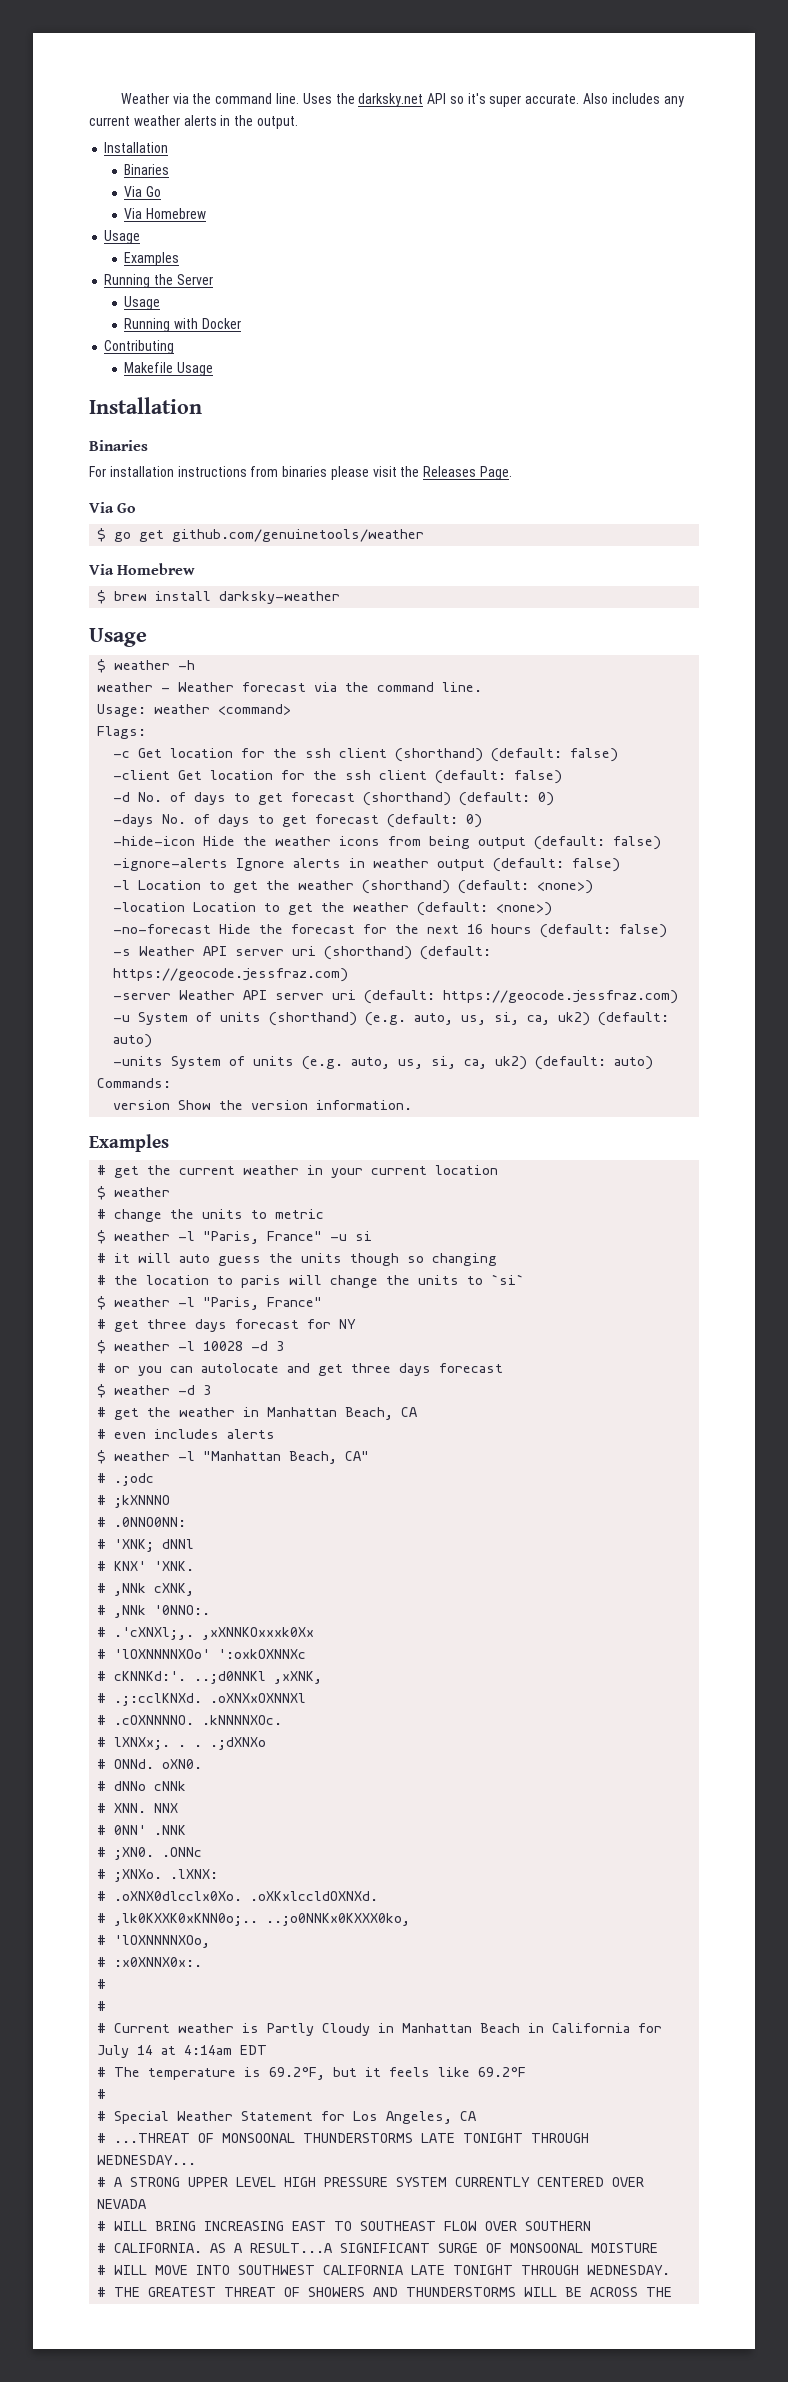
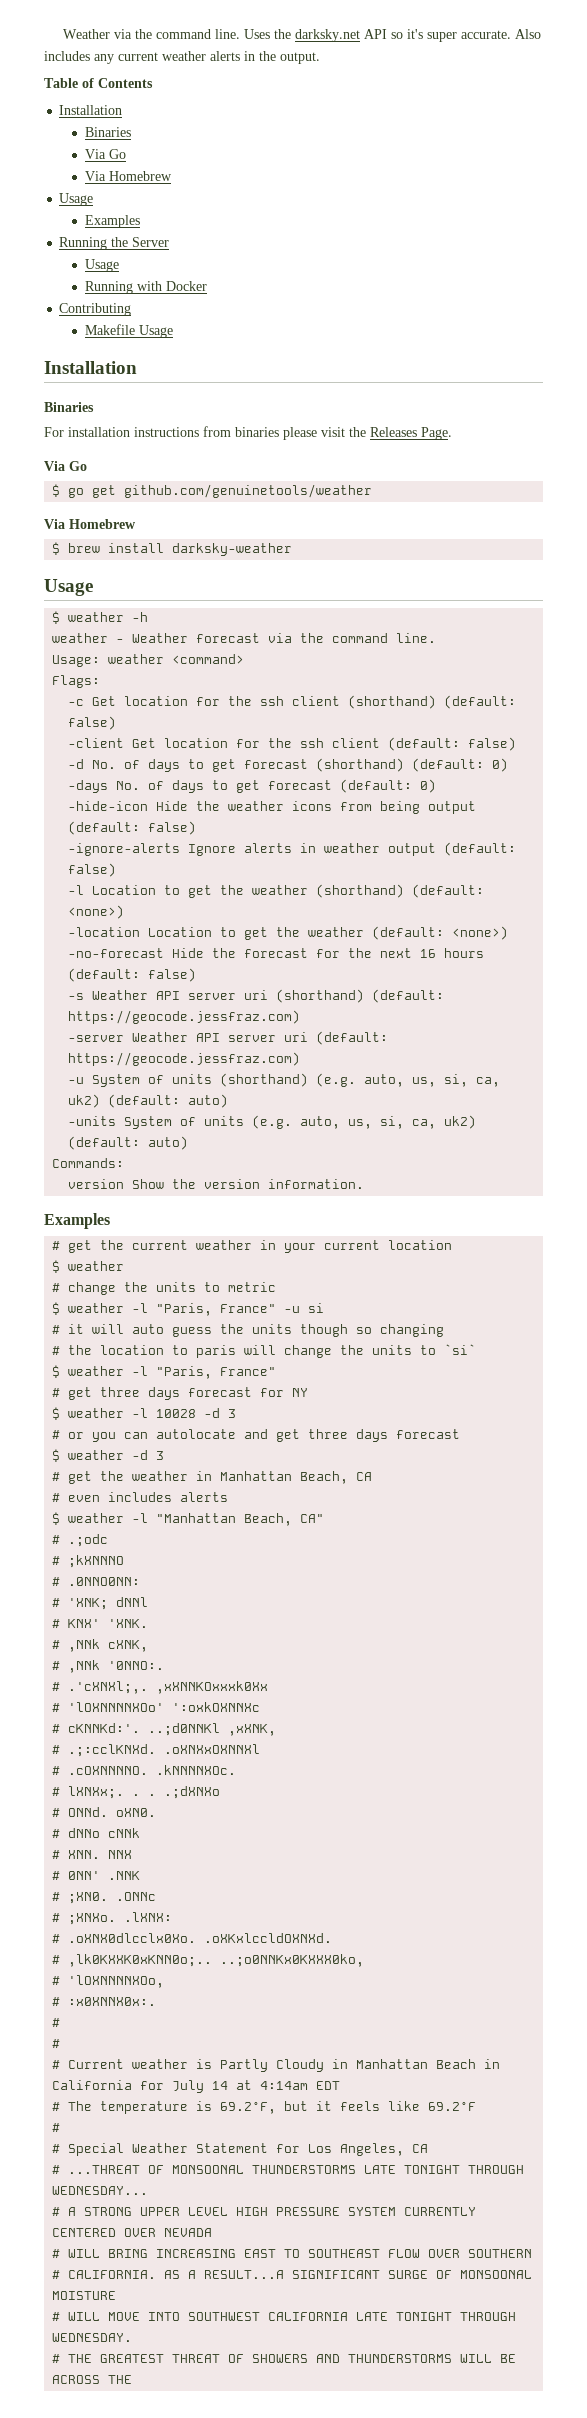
(298, 122) none -> [44,78,153,88] // Table of Contents

